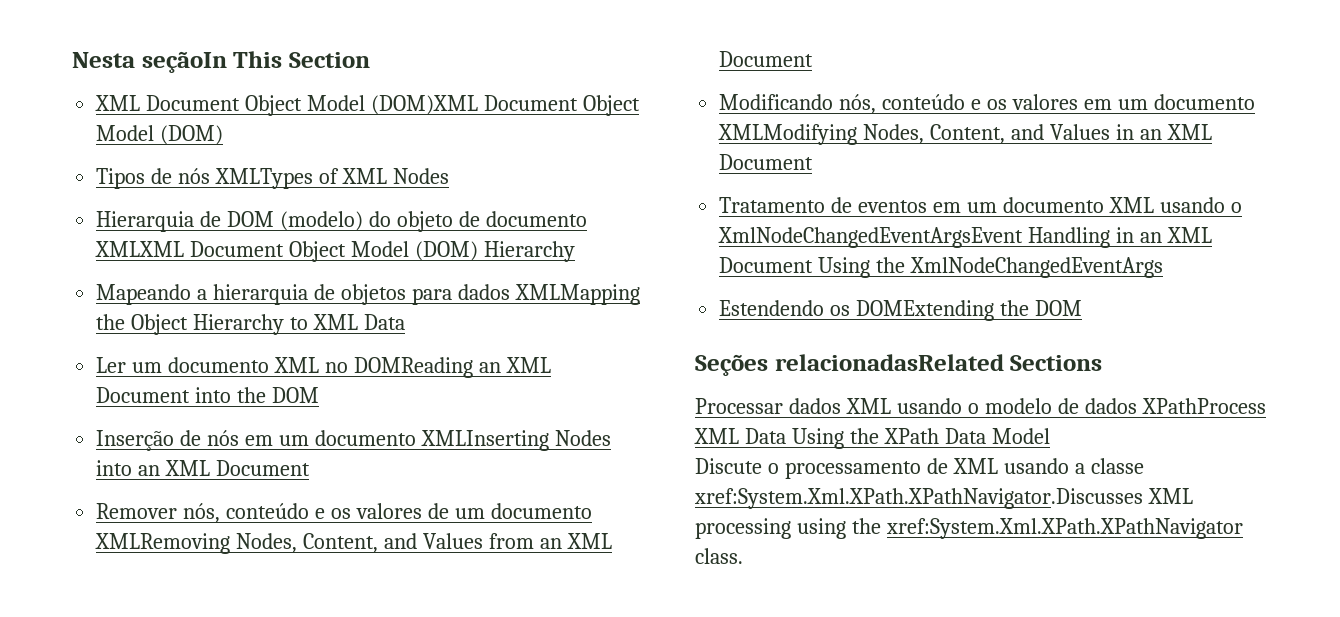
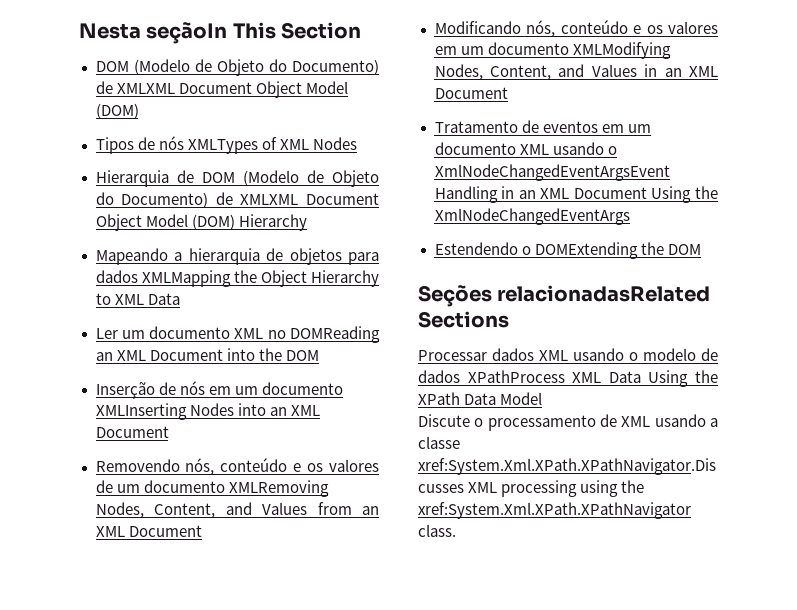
[95,95,478,116] XML Document Object Model (DOM)XML -> [95,59,379,76] [95,81,175,94] DOM (Modelo de Objeto do Documento) de XMLXML
[280,211,587,232] (modelo) do objeto de documento -> [242,170,379,187] [95,192,233,208] (Modelo de Objeto do Documento) de
[96,503,178,519] Remover -> [95,459,180,472] Removendo
[830,305,851,316] os -> [521,246,531,255] o

